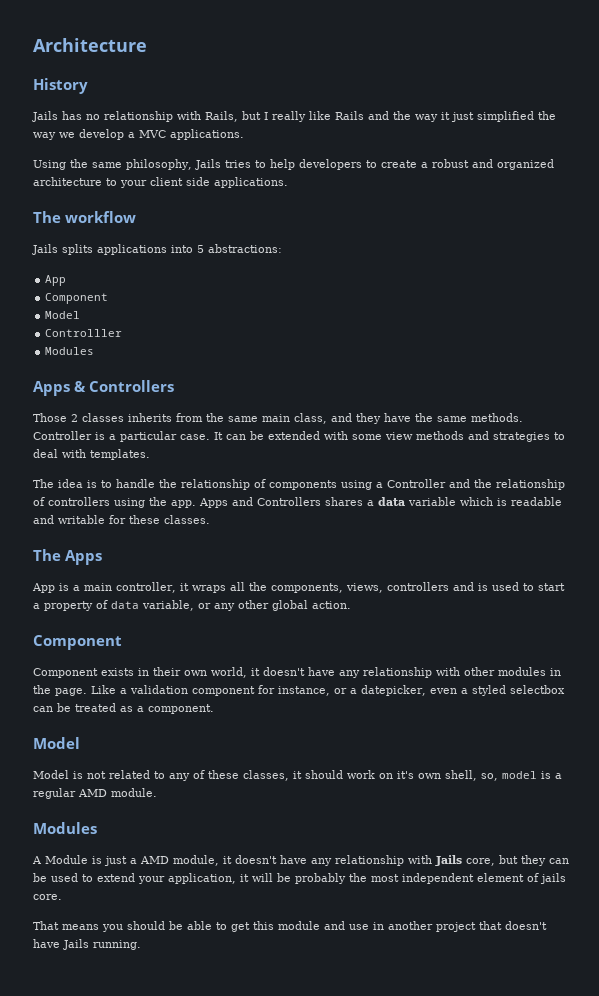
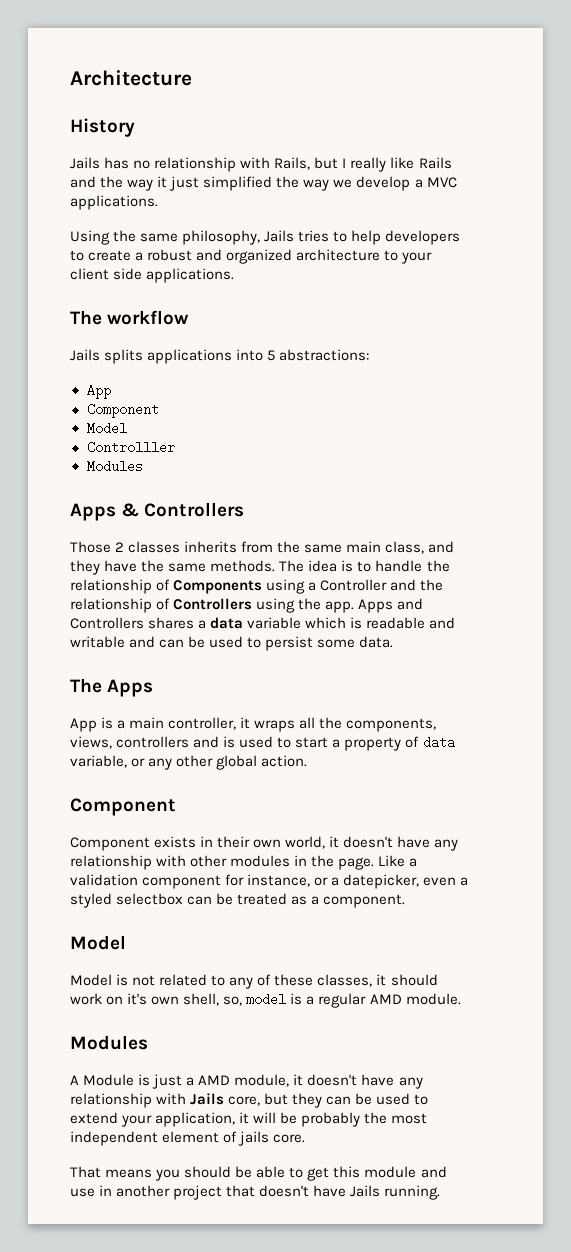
[33,431,565,442] [33,449,150,460] Controller is a particular case. It can be extended with some view methods and strategies to deal with templates. // -> (276, 566) none
[269,480,337,490] components -> [173,580,263,594] Components
[48,497,110,506] controllers -> [173,598,253,610] Controllers
[109,515,210,524] for these classes. -> [129,636,394,651] and can be used to persist some data.

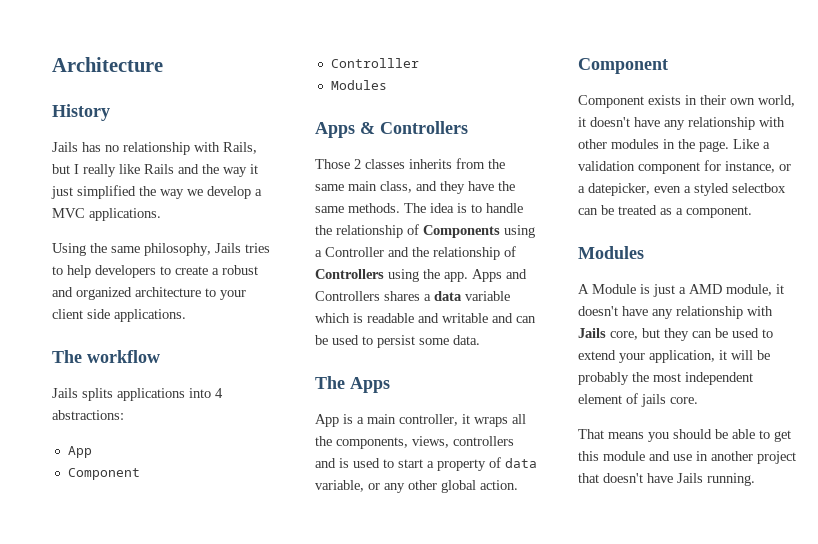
[267,350,276,361] 5 -> [215,388,223,398] 4
[86,422,127,435] // Model -> (140, 474) none
[70,935,126,950] [70,974,438,989] [70,993,461,1008] // Model // Model is not related to any of these classes, it should work on it's own shell, so, model is a regular AMD module. -> (752, 212) none

